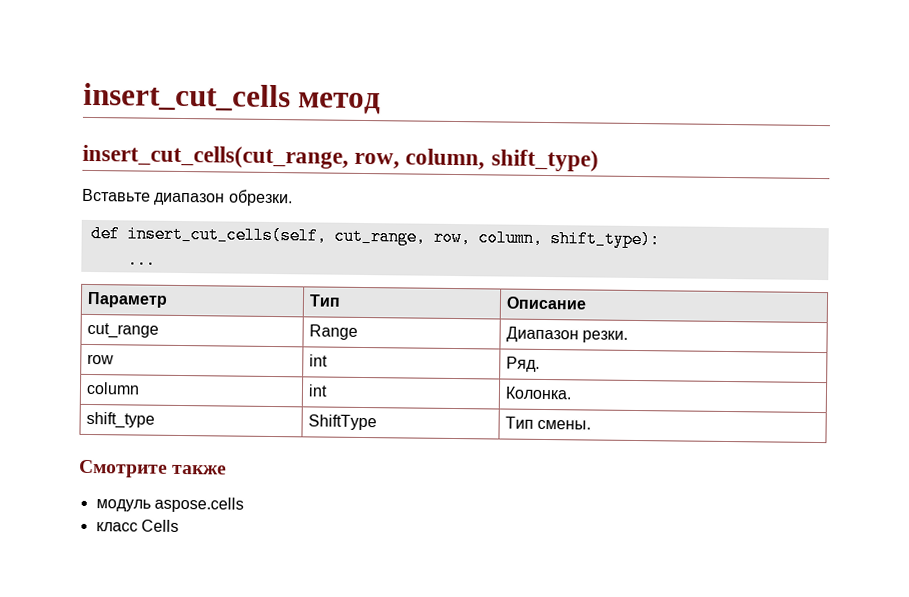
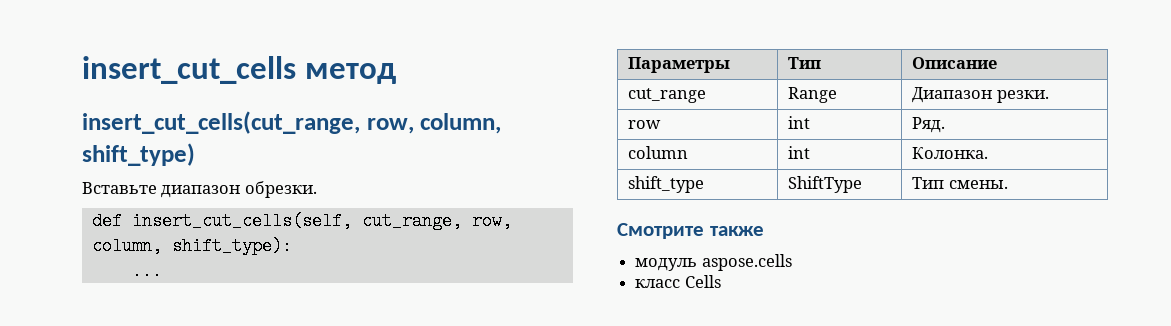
[86,291,168,308] Параметр -> [628,57,731,73] Параметры

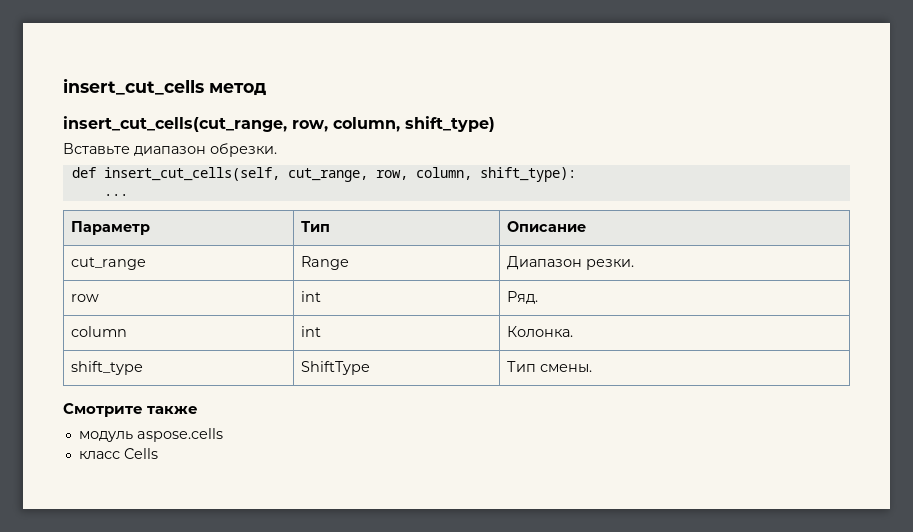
[628,57,731,73] Параметры -> [70,221,150,235] Параметр

